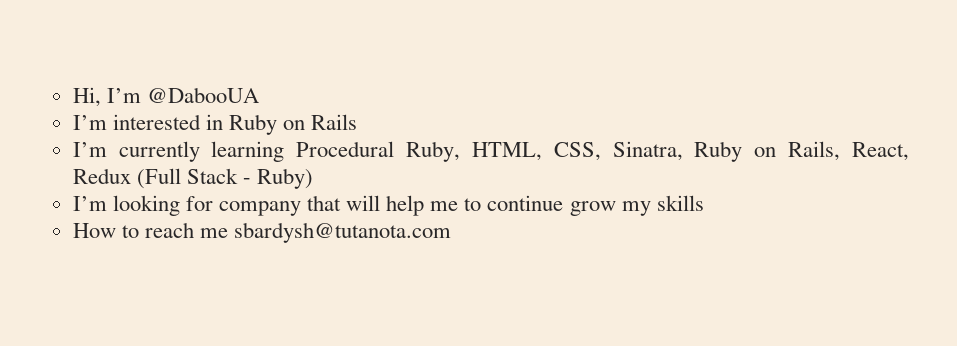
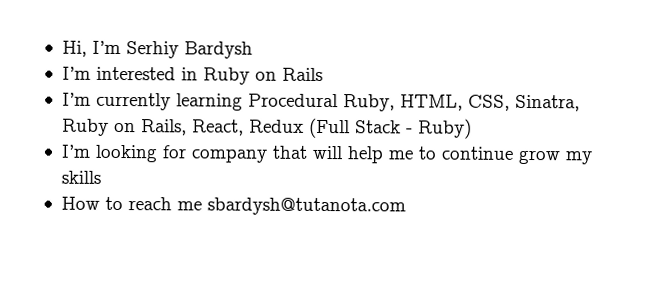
[146,87,259,103] @DabooUA -> [125,41,253,59] Serhiy Bardysh

